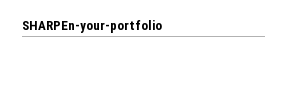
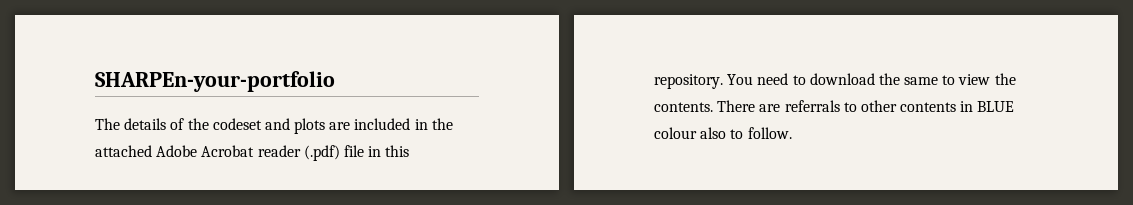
(162, 26) none -> [95,118,453,134] [95,145,410,161] [654,73,1016,89] [654,100,1015,112] [654,127,792,139] // The details of the codeset and plots are included in the attached Adobe Acrobat reader (.pdf) file in this repository. You need to download the same to view the contents. There are referrals to other contents in BLUE colour also to follow.

